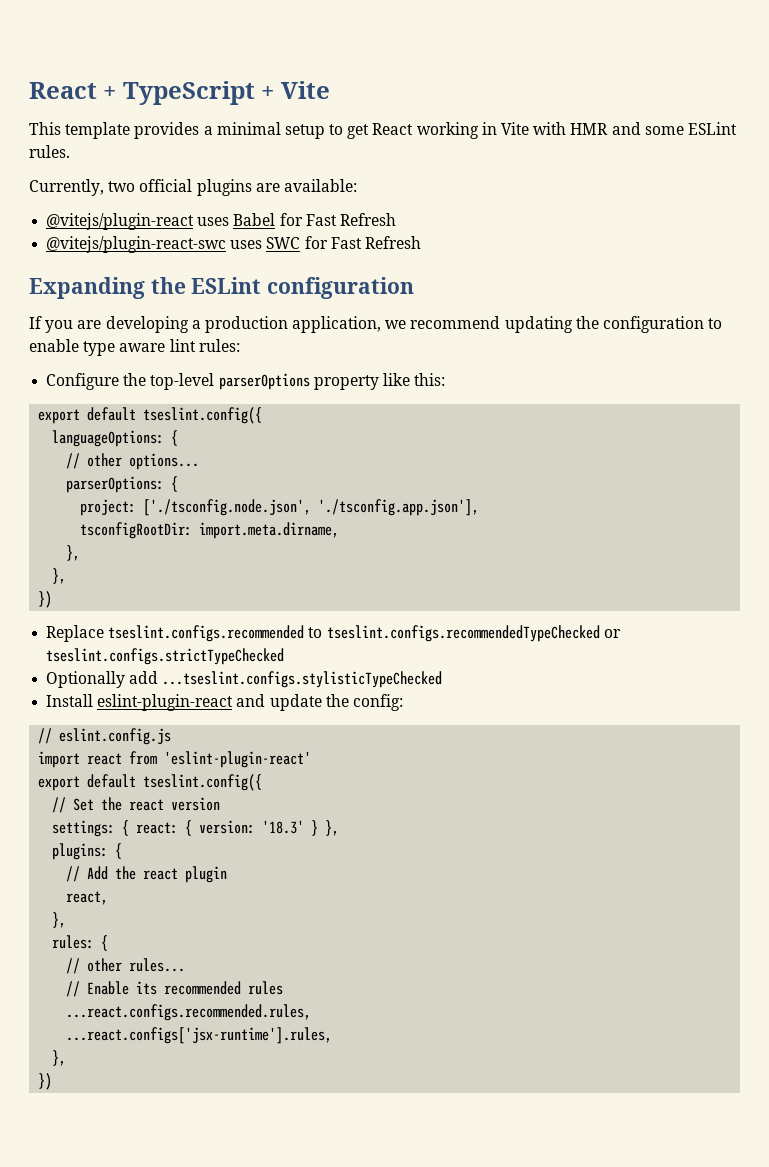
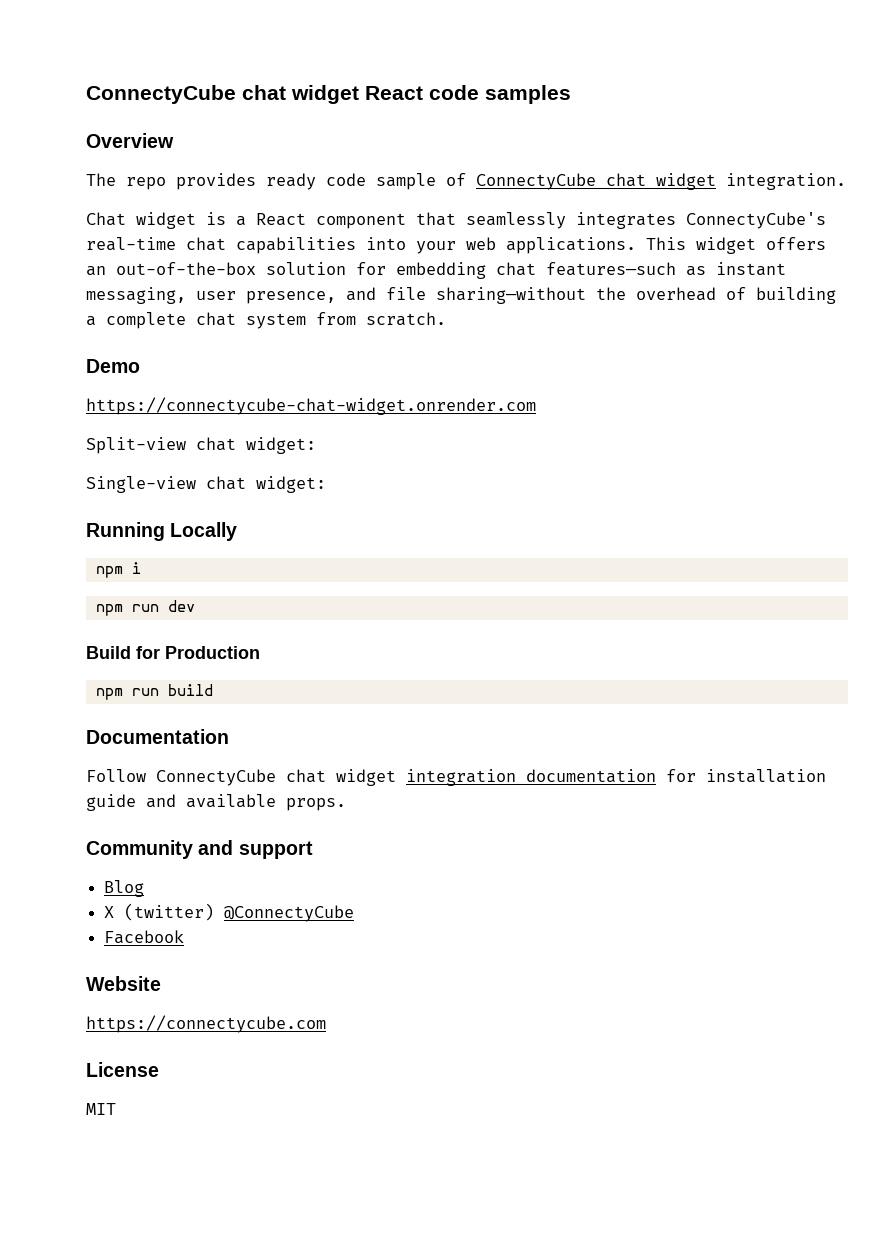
[29,81,330,105] [29,122,737,139] [29,145,70,158] [29,179,357,196] [46,213,396,230] [46,236,421,253] [29,277,415,299] [29,316,723,333] [29,339,240,356] [46,373,446,390] [38,407,263,424] [52,430,179,447] [66,453,200,470] [66,476,179,493] [80,499,480,516] [80,522,340,539] [66,545,81,561] [52,568,67,584] [38,591,53,608] [46,625,621,642] [46,648,285,665] [46,671,443,688] [46,694,403,711] [38,728,172,745] [38,751,312,768] [38,774,263,791] [52,797,221,813] [52,820,340,837] [52,843,123,860] [66,866,228,883] [66,891,109,905] [52,912,67,928] [52,935,109,951] [66,958,186,974] [66,981,284,997] [66,1004,312,1021] [66,1027,333,1044] [52,1050,67,1066] [38,1073,53,1090] React + TypeScript + Vite // This template provides a minimal setup to get React working in Vite with HMR and some ESLint rules. // Currently, two official plugins are available: // @vitejs/plugin-react uses Babel for Fast Refresh // @vitejs/plugin-react-swc uses SWC for Fast Refresh // Expanding the ESLint configuration // If you are developing a production application, we recommend updating the configuration to enable type aware lint rules: // Configure the top-level parserOptions property like this: // export default tseslint.config({ // languageOptions: { // // other options... // parserOptions: { // project: ['./tsconfig.node.json', './tsconfig.app.json'], // tsconfigRootDir: import.meta.dirname, // }, // }, // }) // Replace tseslint.configs.recommended to tseslint.configs.recommendedTypeChecked or tseslint.configs.strictTypeChecked // Optionally add ...tseslint.configs.stylisticTypeChecked // Install eslint-plugin-react and update the config: // // eslint.config.js // import react from 'eslint-plugin-react' // export default tseslint.config({ // // Set the react version // settings: { react: { version: '18.3' } }, // plugins: { // // Add the react plugin // react, // }, // rules: { // // other rules... // // Enable its recommended rules // ...react.configs.recommended.rules, // ...react.configs['jsx-runtime'].rules, // }, // }) -> [86,85,571,104] [86,133,174,148] [86,173,846,190] [86,212,826,229] [86,237,826,254] [86,262,786,279] [86,287,836,304] [86,312,446,329] [86,359,140,373] [86,397,536,415] [86,437,316,454] [86,476,326,493] [86,522,238,541] [95,562,141,578] [95,600,195,616] [86,646,260,659] [95,684,213,700] [86,729,229,744] [86,769,826,786] [86,794,346,811] [86,840,313,859] [104,880,145,897] [104,903,355,922] [104,930,185,944] [86,976,161,991] [86,1015,326,1033] [86,1062,159,1077] [86,1103,116,1115] ConnectyCube chat widget React code samples // Overview // The repo provides ready code sample of ConnectyCube chat widget integration. // Chat widget is a React component that seamlessly integrates ConnectyCube's real-time chat capabilities into your web applications. This widget offers an out-of-the-box solution for embedding chat features—such as instant messaging, user presence, and file sharing—without the overhead of building a complete chat system from scratch. // Demo // https://connectycube-chat-widget.onrender.com // Split-view chat widget: // Single-view chat widget: // Running Locally // npm i // npm run dev // Build for Production // npm run build // Documentation // Follow ConnectyCube chat widget integration documentation for installation guide and available props. // Community and support // Blog // X (twitter) @ConnectyCube // Facebook // Website // https://connectycube.com // License // MIT

